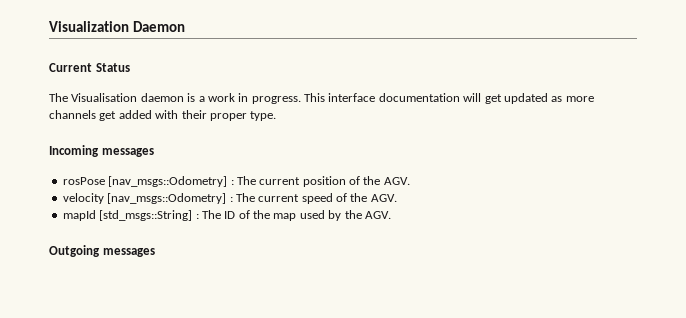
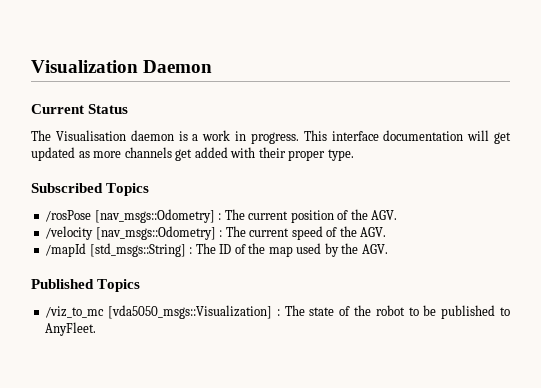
[49,145,154,157] [62,177,105,185] Incoming messages // rosPose -> [31,183,150,196] [45,210,92,222] Subscribed Topics // /rosPose
[62,193,104,204] velocity -> [45,226,94,240] /velocity
[62,210,96,221] mapId -> [45,243,87,257] /mapId
[49,245,155,257] Outgoing messages -> [31,279,141,292] [45,305,511,319] [45,322,97,336] Published Topics // /viz_to_mc [vda5050_msgs::Visualization] : The state of the robot to be published to AnyFleet.

